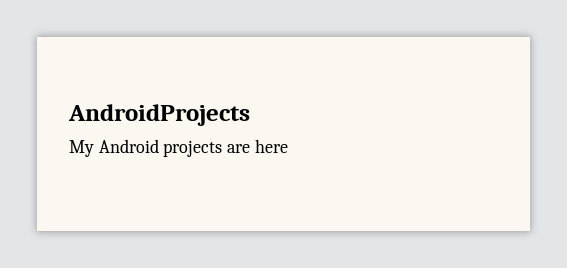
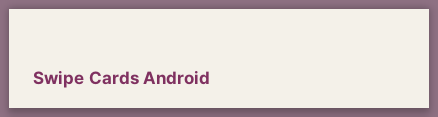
[68,104,250,126] [69,139,288,157] AndroidProjects // My Android projects are here -> [33,70,211,88] Swipe Cards Android

